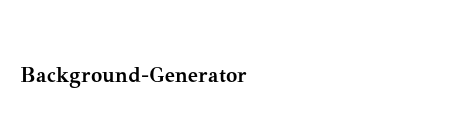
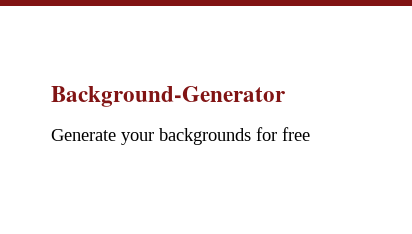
(247, 77) none -> [51,127,310,145] // Generate your backgrounds for free

